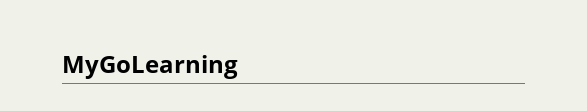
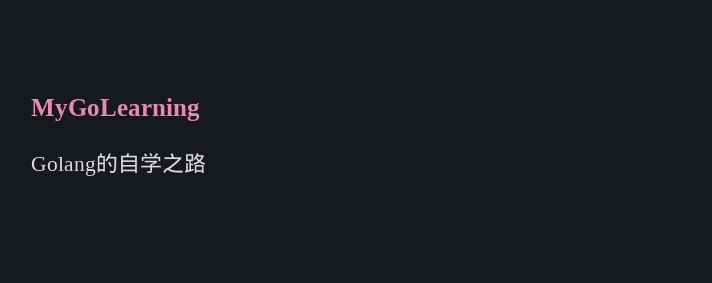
(238, 67) none -> [31,153,206,176] // Golang的自学之路

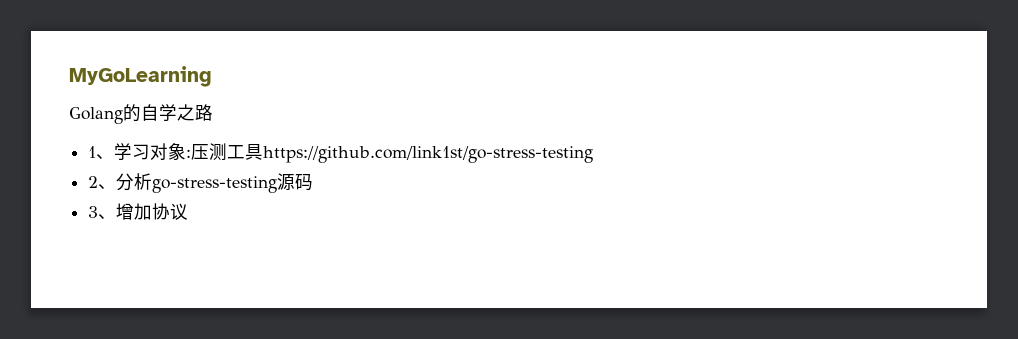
(206, 163) none -> [88,143,594,163] [88,173,314,193] [88,203,189,220] // 1、学习对象:压测工具https://github.com/link1st/go-stress-testing // 2、分析go-stress-testing源码 // 3、增加协议

